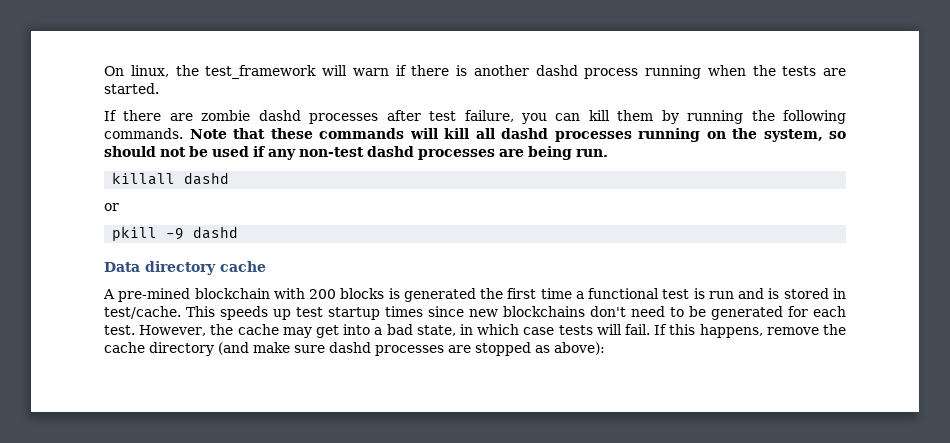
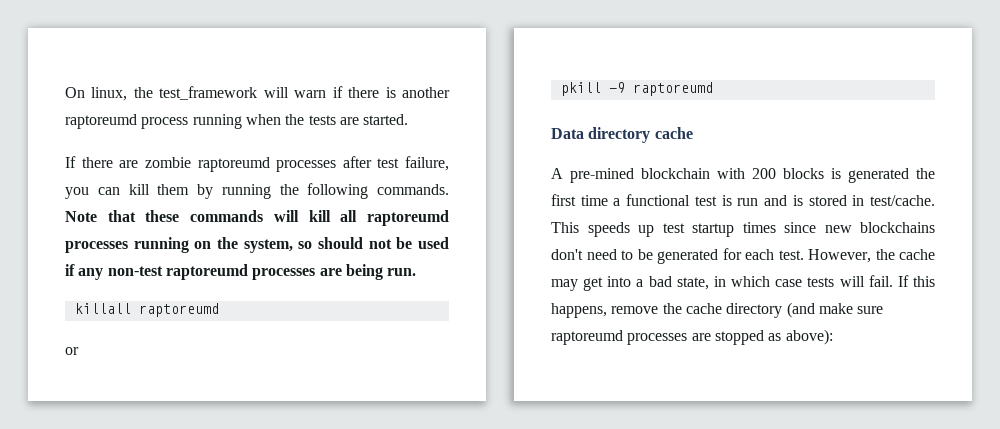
[535,65,578,76] dashd -> [65,114,137,129] raptoreumd
[258,110,301,121] dashd -> [197,157,270,172] raptoreumd
[501,128,548,139] dashd -> [367,210,449,226] raptoreumd
[367,146,414,157] dashd -> [165,264,248,280] raptoreumd
[184,172,230,185] dashd -> [138,303,219,317] raptoreumd
[193,226,239,239] dashd -> [632,82,713,96] raptoreumd
[329,342,371,353] dashd -> [551,330,623,345] raptoreumd

